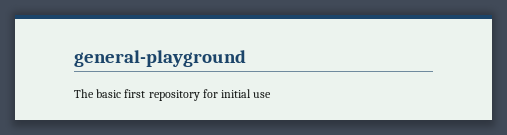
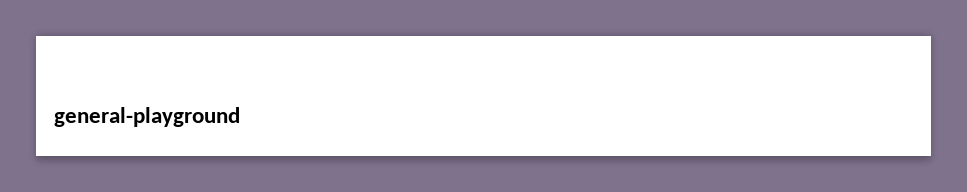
[74,89,272,101] // The basic first repository for initial use -> (240, 117) none

